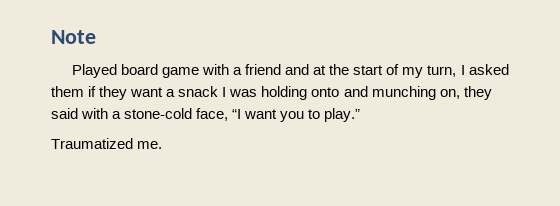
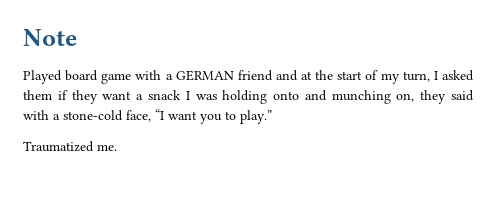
(243, 71) none -> [175,70,234,81] GERMAN

